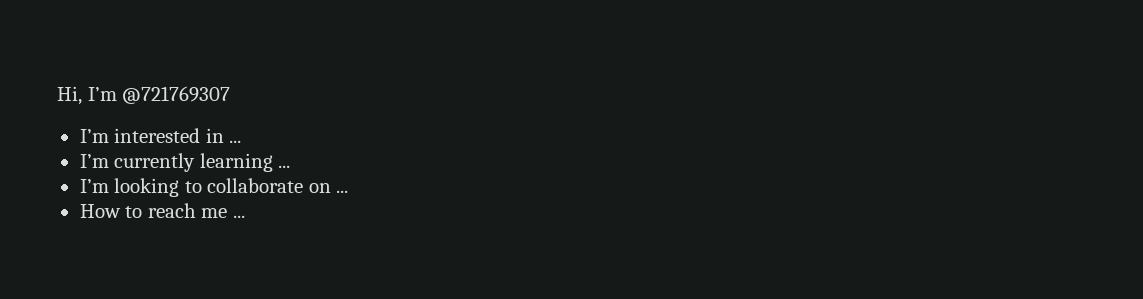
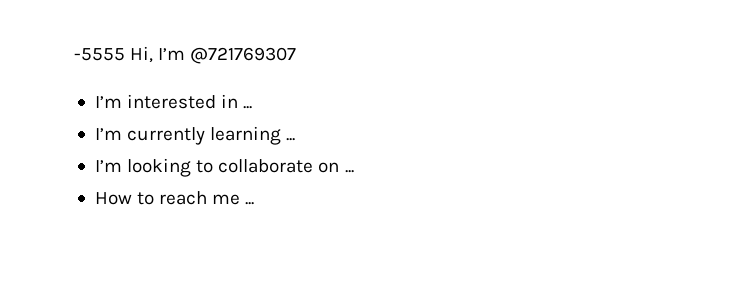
(57, 95) none -> [74,48,125,61] -5555

